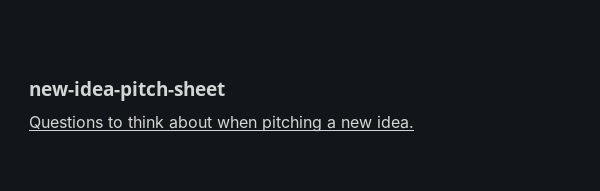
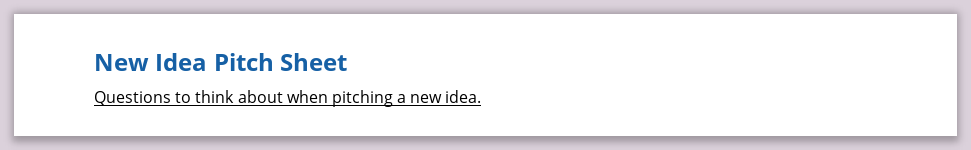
[29,81,225,101] new-idea-pitch-sheet -> [94,53,348,71] New Idea Pitch Sheet

